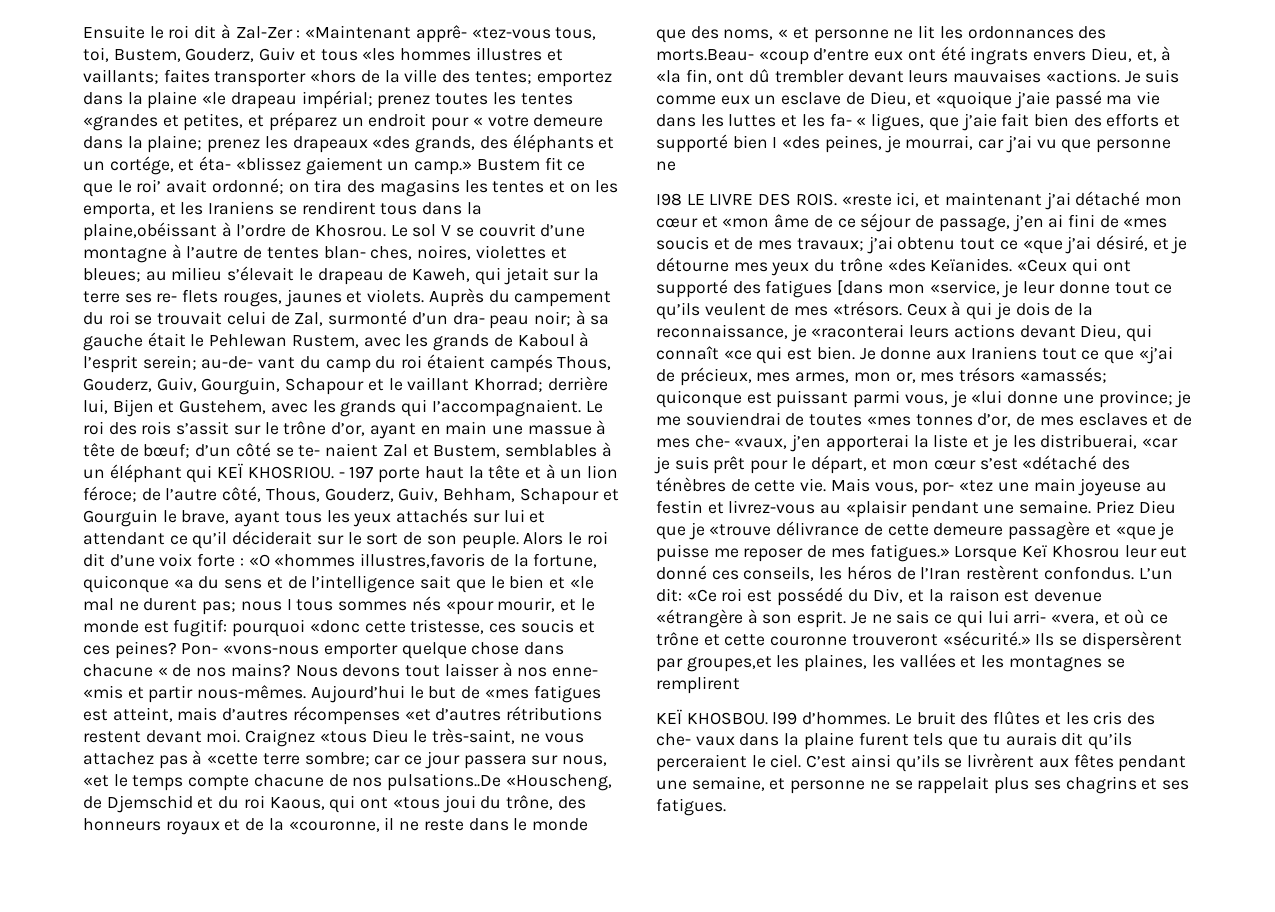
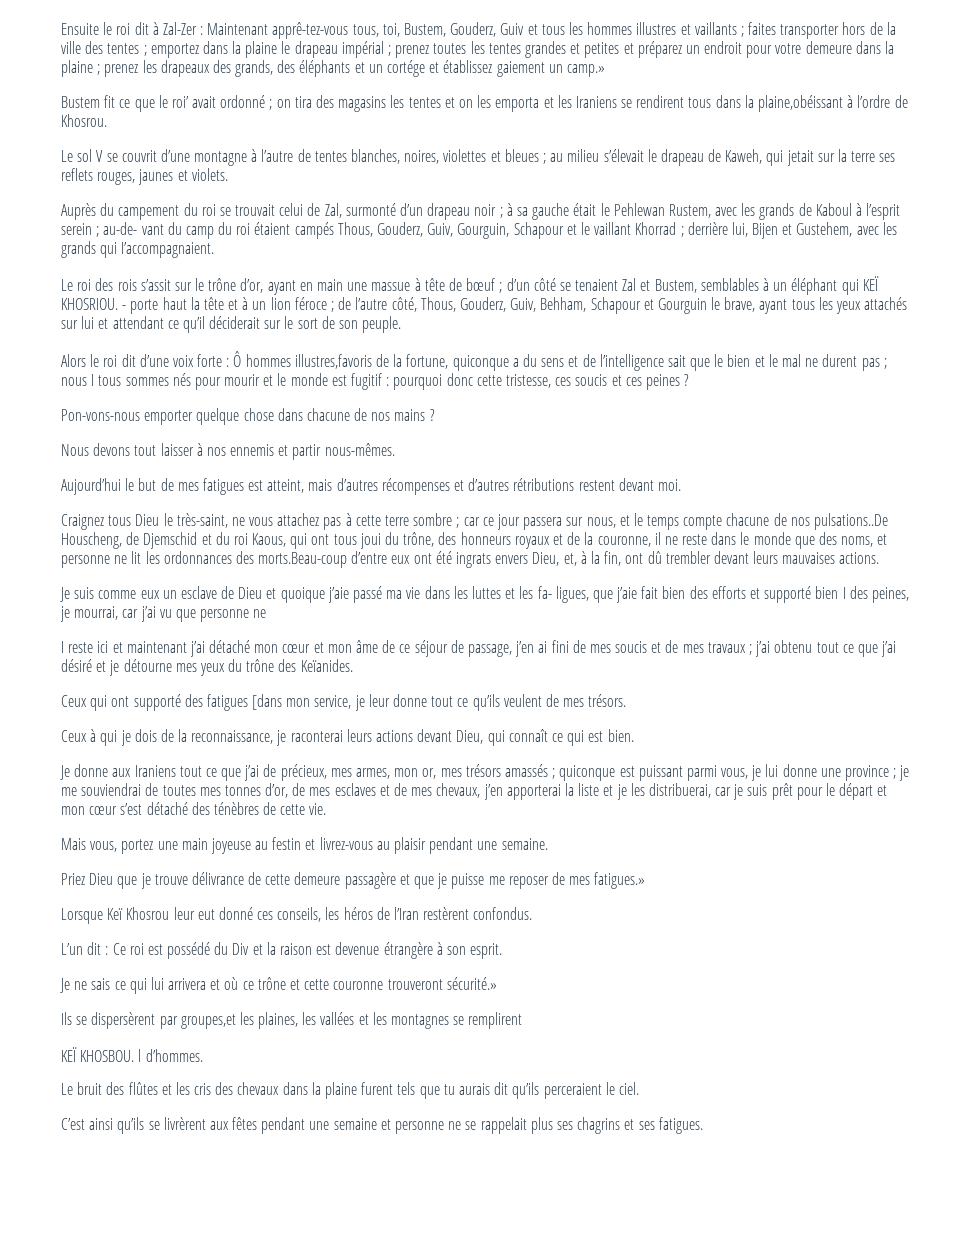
[305,25,551,43] «Maintenant apprê- «tez-vous -> [207,22,349,39] Maintenant apprê-tez-vous
[362,48,396,61] «les -> [568,22,583,35] les
[83,69,159,84] vaillants; -> [694,22,744,37] vaillants ;
[310,70,357,83] «hors -> [842,22,866,35] hors
[474,71,532,84] tentes; -> [107,43,147,56] tentes ;
[202,90,373,109] «le drapeau impérial; -> [281,41,392,58] le drapeau impérial ;
[83,113,244,131] «grandes et petites, -> [524,41,620,58] grandes et petites
[472,117,483,126] « -> (773, 51) none
[147,135,203,153] plaine; -> [61,60,101,77] plaine ;
[372,136,411,149] «des -> [212,60,231,73] des
[109,156,301,175] cortége, et éta- «blissez -> [387,60,493,77] cortége et établissez
(473, 168) none -> (605, 70) //
[211,178,284,194] ordonné; -> [220,95,273,110] ordonné ;
[83,203,155,219] emporta, -> [495,97,540,112] emporta
(386, 230) none -> (107, 120) //
[323,246,413,260] blan- ches, -> [351,149,401,164] blanches,
[83,268,141,282] bleues; -> [504,149,546,164] bleues ;
[156,289,219,303] re- flets -> [61,168,93,181] reflets
(425, 296) none -> (228, 174) //
[452,311,571,329] dra- peau noir; -> [427,203,503,220] drapeau noir ;
[142,355,197,370] serein; -> [61,223,100,237] serein ;
[474,378,544,392] Khorrad; -> [635,222,684,237] Khorrad ;
(581, 408) none -> (215, 250) //
[143,443,191,458] bœuf; -> [466,278,503,293] bœuf ;
[298,443,379,457] te- naient -> [575,279,619,291] tenaient
[349,466,374,479] 197 -> (127, 307) none
[83,486,137,502] féroce; -> [294,297,335,312] féroce ;
(519, 540) none -> (402, 324) //
[248,554,356,567] «O «hommes -> [233,351,291,367] Ô hommes
[173,579,194,589] «a -> [512,358,519,367] a
[569,576,594,589] «le -> [768,354,778,367] le
[202,601,237,615] pas; -> [861,358,887,371] pas ;
[445,597,556,615] «pour mourir, -> [194,374,261,390] pour mourir
[173,619,360,637] fugitif: pourquoi «donc -> [351,373,473,390] fugitif : pourquoi donc
[114,641,320,659] peines? Pon- «vons-nous -> [645,374,690,390] [61,409,140,421] peines ? // Pon-vons-nous
[157,663,291,677] « de nos mains? -> [354,408,435,421] de nos mains ? //
[551,667,598,677] [83,685,123,699] enne- «mis -> [230,444,275,456] ennemis
(307, 692) none -> (395, 449) //
[484,689,529,699] «mes -> [177,482,199,491] mes
[404,709,431,721] «et -> [454,480,465,491] et
[245,729,367,747] Craignez «tous -> [61,514,132,530] // Craignez tous
[207,752,370,766] «cette terre sombre; -> [355,513,460,528] cette terre sombre ;
[83,775,109,787] «et -> [619,515,630,526] et
[505,774,612,791] «Houscheng, -> [61,532,122,549] Houscheng,
[392,797,440,809] «tous -> [333,534,357,545] tous
[288,821,380,832] «couronne, -> [597,536,651,547] couronne,
[778,29,789,38] « -> (874, 541) none
[656,49,809,65] morts.Beau- «coup -> [258,552,348,568] morts.Beau-coup
[656,70,681,83] «la -> [590,551,600,564] la
[1045,69,1120,83] «actions. -> [839,552,880,564] actions. //
[869,91,1013,109] Dieu, et «quoique -> [238,587,325,603] Dieu et quoique
[856,117,867,126] « -> (552, 592) none
[782,136,821,149] «des -> [849,586,868,599] des
[656,192,920,207] I98 LE LIVRE DES ROIS. «reste ici, -> [61,641,109,653] I reste ici
[722,218,770,228] «mon -> [327,644,352,653] mon
[1123,218,1168,228] «mes -> [589,644,611,653] mes
[796,238,864,251] travaux; -> [707,642,752,655] travaux ;
[1022,235,1148,254] «que j’ai désiré, -> [857,641,897,657] [61,659,92,672] que j’ai désiré
[887,259,926,272] «des -> [278,659,297,672] des
[1017,259,1068,272] «Ceux -> [61,695,87,707] // Ceux
[929,280,1000,295] «service, -> [314,695,352,709] service,
[832,301,902,316] «trésors. -> [588,694,627,707] trésors. //
[811,324,905,338] «raconterai -> [290,730,343,742] raconterai
[723,350,752,360] «ce -> [551,733,563,742] ce
(855, 353) none -> (634, 735) //
[1138,346,1173,364] «j’ai -> [244,765,260,781] j’ai
[1019,367,1107,383] «amassés; -> [504,764,556,779] amassés ;
[971,390,1003,404] «lui -> [765,764,779,777] lui
[1098,390,1173,408] province; -> [844,765,897,781] province ;
[866,416,911,426] «mes -> [199,787,221,796] mes
[694,435,788,449] che- «vaux, -> [436,783,481,798] chevaux,
[1141,438,1178,448] «car -> [715,787,732,796] car
[810,455,867,474] départ, -> [839,783,874,800] départ
[1022,455,1098,470] «détaché -> [146,802,188,815] détaché
(827, 485) none -> (327, 809) //
[922,480,994,496] por- «tez -> [121,839,154,854] portez
[845,500,907,518] «plaisir -> [394,837,427,854] plaisir
(1092, 507) none -> (548, 844) //
[709,524,772,536] «trouve -> [154,874,188,885] trouve
[1115,526,1156,540] «que -> [414,876,435,889] que
(950, 553) none -> (646, 880) //
[1138,568,1173,580] [656,588,717,602] L’un dit: «Ce -> [61,942,126,955] // L’un dit : Ce
[873,588,904,603] Div, -> [232,943,250,955] Div
[656,609,743,628] «étrangère -> [383,942,433,959] étrangère
(847, 619) none -> (503, 951) //
[1013,610,1099,625] arri- «vera, -> [168,978,207,990] arrivera
[942,631,1031,646] «sécurité.» -> [446,977,497,990] sécurité.» //
[772,712,798,725] l99 -> [138,1049,142,1062] l
(891, 718) none -> (203, 1055) //
[656,733,735,746] che- vaux -> [237,1082,280,1095] chevaux
(802, 761) none -> (639, 1088) //
[691,776,765,791] semaine, -> [333,1118,377,1130] semaine

